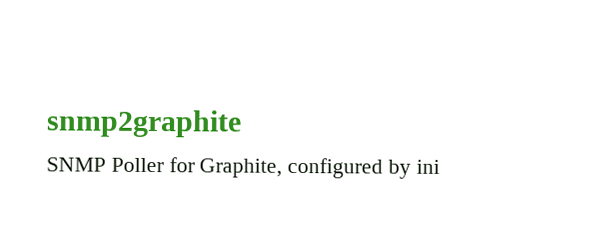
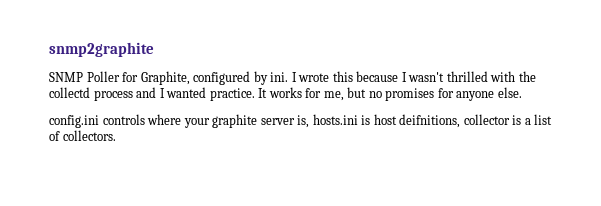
[415,159,440,174] ini -> [270,71,536,82] [49,87,522,101] [49,114,553,128] [49,130,116,141] ini. I wrote this because I wasn't thrilled with the collectd process and I wanted practice. It works for me, but no promises for anyone else. // config.ini controls where your graphite server is, hosts.ini is host deifnitions, collector is a list of collectors.

